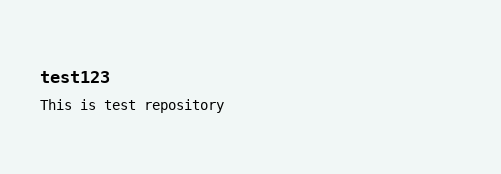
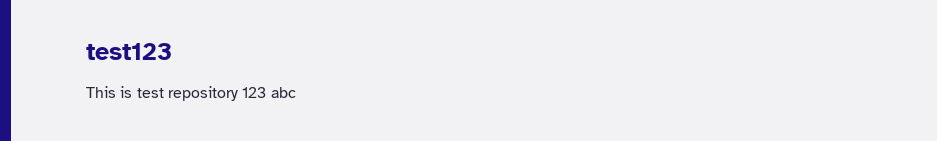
(224, 106) none -> [242,87,296,98] 123 abc

